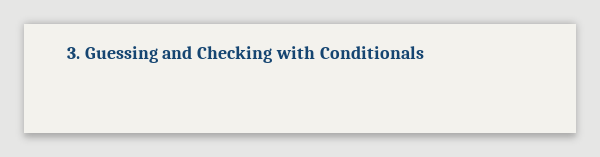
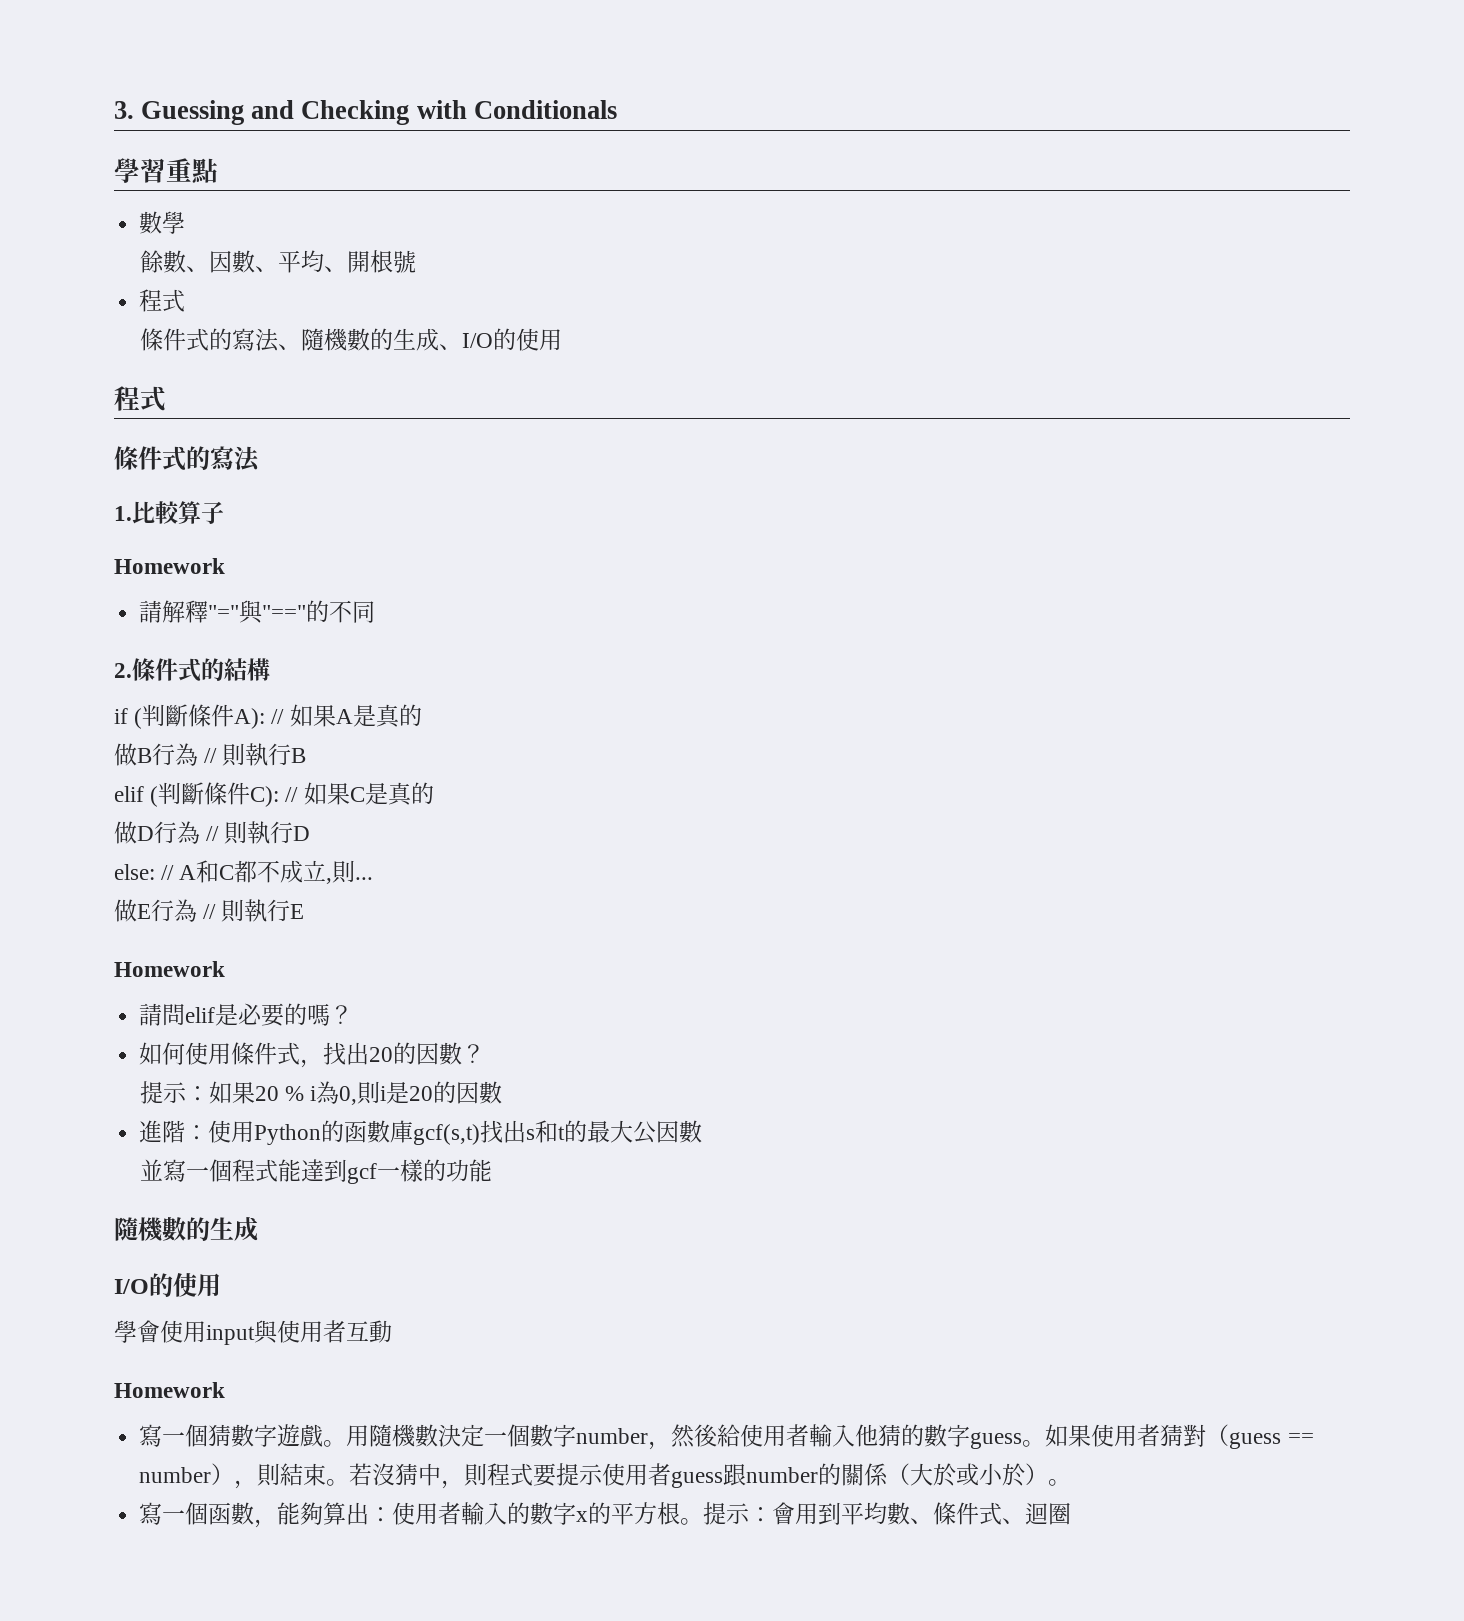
(424, 52) none -> [113,158,218,184] [139,211,186,234] [139,250,416,273] [139,289,186,312] [139,328,562,352] [114,386,166,412] [114,446,260,472] [114,501,224,524] [114,558,225,574] [139,600,376,624] [114,658,270,682] [114,704,422,729] [114,743,307,766] [114,782,434,807] [114,821,311,844] [114,860,374,884] [114,899,305,922] [114,961,225,977] [139,1003,354,1027] [139,1042,486,1068] [139,1081,503,1105] [139,1120,703,1145] [139,1159,492,1184] [114,1217,258,1242] [114,1272,221,1297] [114,1320,392,1345] [114,1382,225,1398] [139,1424,1314,1450] [139,1463,1072,1489] [139,1502,1072,1528] // 學習重點 // 數學 // 餘數、因數、平均、開根號 // 程式 // 條件式的寫法、隨機數的生成、I/O的使用 // 程式 // 條件式的寫法 // 1.比較算子 // Homework // 請解釋"="與"=="的不同 // 2.條件式的結構 // if (判斷條件A): // 如果A是真的 // 做B行為 // 則執行B // elif (判斷條件C): // 如果C是真的 // 做D行為 // 則執行D // else: // A和C都不成立,則... // 做E行為 // 則執行E // Homework // 請問elif是必要的嗎？ // 如何使用條件式，找出20的因數？ // 提示：如果20 % i為0,則i是20的因數 // 進階：使用Python的函數庫gcf(s,t)找出s和t的最大公因數 // 並寫一個程式能達到gcf一樣的功能 // 隨機數的生成 // I/O的使用 // 學會使用input與使用者互動 // Homework // 寫一個猜數字遊戲。用隨機數決定一個數字number，然後給使用者輸入他猜的數字guess。如果使用者猜對（guess == number），則結束。若沒猜中，則程式要提示使用者guess跟number的關係（大於或小於）。 // 寫一個函數，能夠算出：使用者輸入的數字x的平方根。提示：會用到平均數、條件式、迴圈

